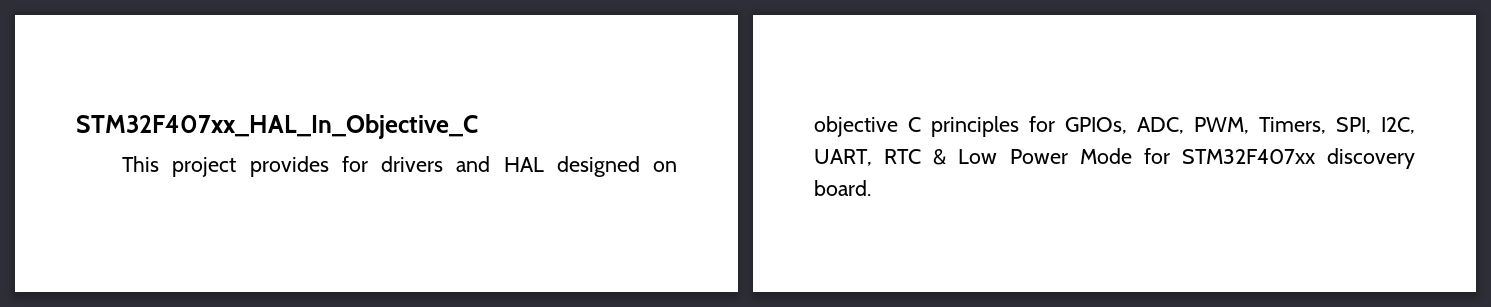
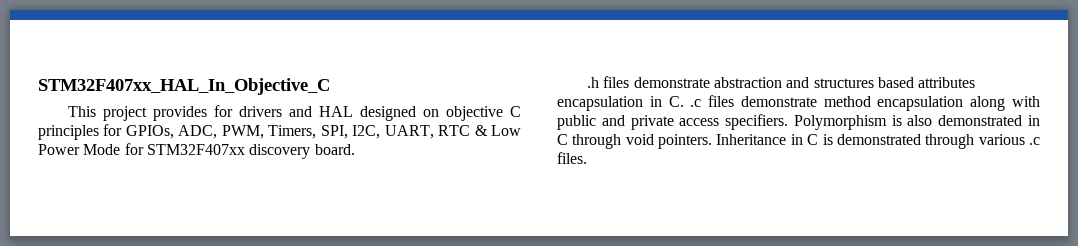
(871, 188) none -> [587,76,976,88] [557,95,1040,111] [557,114,1040,130] [557,134,1040,149] [557,152,587,164] // .h files demonstrate abstraction and structures based attributes encapsulation in C. .c files demonstrate method encapsulation along with public and private access specifiers. Polymorphism is also demonstrated in C through void pointers. Inheritance in C is demonstrated through various .c files.

